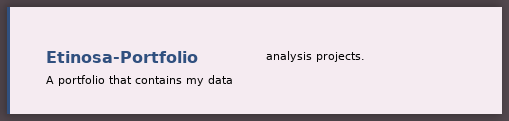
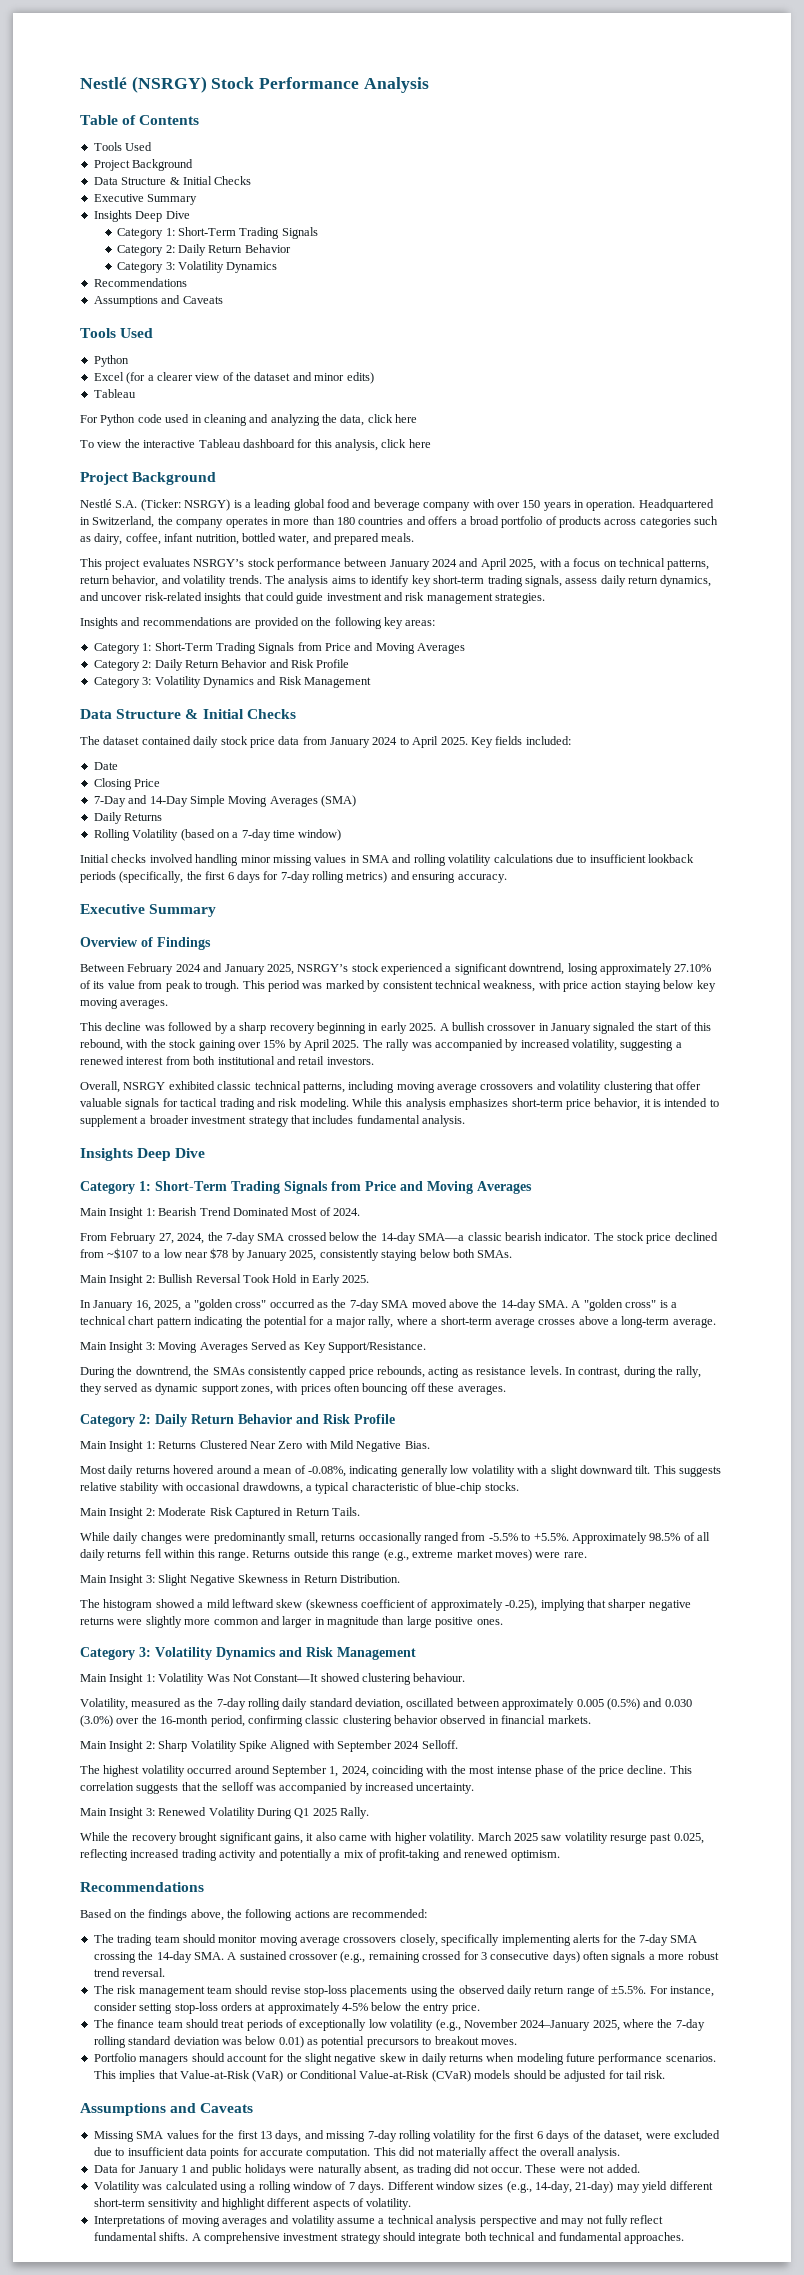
[46,51,198,63] [46,75,233,86] [266,51,365,62] Etinosa-Portfolio // A portfolio that contains my data analysis projects. -> [80,76,429,93] [80,115,200,125] [93,142,153,151] [93,159,194,171] [93,176,252,185] [93,194,198,205] [93,210,190,222] [117,227,318,239] [117,244,291,256] [117,261,278,273] [93,278,187,287] [93,295,223,307] [80,328,154,338] [93,355,129,367] [93,372,374,384] [93,389,136,398] [80,414,418,426] [80,439,431,451] [80,472,217,485] [80,499,714,511] [80,516,719,528] [80,533,415,545] [80,558,710,570] [80,575,712,587] [80,592,546,604] [80,617,436,629] [93,642,466,654] [93,659,350,671] [93,676,371,688] [80,709,296,719] [80,736,571,748] [93,762,118,770] [93,778,161,790] [93,795,356,807] [93,812,163,824] [93,829,342,841] [80,854,694,866] [80,871,507,883] [80,904,217,917] [80,937,211,950] [80,963,712,975] [80,980,716,992] [80,998,169,1009] [80,1022,711,1034] [80,1039,682,1051] [80,1056,374,1065] [80,1081,702,1093] [80,1098,719,1110] [80,1115,465,1127] [80,1148,206,1161] [80,1181,532,1194] [80,1207,360,1219] [80,1232,718,1244] [80,1248,513,1261] [80,1274,370,1286] [80,1299,677,1311] [80,1316,716,1328] [80,1341,426,1353] [80,1366,702,1378] [80,1383,506,1395] [80,1414,395,1427] [80,1440,430,1452] [80,1465,722,1477] [80,1482,519,1494] [80,1507,360,1519] [80,1532,710,1544] [80,1549,587,1561] [80,1574,400,1586] [80,1599,691,1611] [80,1616,503,1628] [80,1647,416,1660] [80,1673,466,1685] [80,1698,692,1710] [80,1715,591,1727] [80,1740,458,1752] [80,1765,692,1777] [80,1782,475,1794] [80,1807,369,1819] [80,1832,704,1844] [80,1849,560,1861] [80,1882,204,1892] [80,1909,428,1921] [93,1934,698,1946] [93,1951,719,1963] [93,1968,166,1977] [93,1985,715,1997] [93,2002,480,2014] [93,2019,705,2031] [93,2036,517,2048] [93,2053,716,2065] [93,2070,666,2082] [80,2103,254,2116] [93,2130,720,2142] [93,2147,621,2159] [93,2164,640,2176] [93,2181,713,2193] [93,2198,412,2210] [93,2215,664,2227] [93,2232,685,2244] Nestlé (NSRGY) Stock Performance Analysis // Table of Contents // Tools Used // Project Background // Data Structure & Initial Checks // Executive Summary // Insights Deep Dive // Category 1: Short-Term Trading Signals // Category 2: Daily Return Behavior // Category 3: Volatility Dynamics // Recommendations // Assumptions and Caveats // Tools Used // Python // Excel (for a clearer view of the dataset and minor edits) // Tableau // For Python code used in cleaning and analyzing the data, click here // To view the interactive Tableau dashboard for this analysis, click here // Project Background // Nestlé S.A. (Ticker: NSRGY) is a leading global food and beverage company with over 150 years in operation. Headquartered in Switzerland, the company operates in more than 180 countries and offers a broad portfolio of products across categories such as dairy, coffee, infant nutrition, bottled water, and prepared meals. // This project evaluates NSRGY’s stock performance between January 2024 and April 2025, with a focus on technical patterns, return behavior, and volatility trends. The analysis aims to identify key short-term trading signals, assess daily return dynamics, and uncover risk-related insights that could guide investment and risk management strategies. // Insights and recommendations are provided on the following key areas: // Category 1: Short-Term Trading Signals from Price and Moving Averages // Category 2: Daily Return Behavior and Risk Profile // Category 3: Volatility Dynamics and Risk Management // Data Structure & Initial Checks // The dataset contained daily stock price data from January 2024 to April 2025. Key fields included: // Date // Closing Price // 7-Day and 14-Day Simple Moving Averages (SMA) // Daily Returns // Rolling Volatility (based on a 7-day time window) // Initial checks involved handling minor missing values in SMA and rolling volatility calculations due to insufficient lookback periods (specifically, the first 6 days for 7-day rolling metrics) and ensuring accuracy. // Executive Summary // Overview of Findings // Between February 2024 and January 2025, NSRGY’s stock experienced a significant downtrend, losing approximately 27.10% of its value from peak to trough. This period was marked by consistent technical weakness, with price action staying below key moving averages. // This decline was followed by a sharp recovery beginning in early 2025. A bullish crossover in January signaled the start of this rebound, with the stock gaining over 15% by April 2025. The rally was accompanied by increased volatility, suggesting a renewed interest from both institutional and retail investors. // Overall, NSRGY exhibited classic technical patterns, including moving average crossovers and volatility clustering that offer valuable signals for tactical trading and risk modeling. While this analysis emphasizes short-term price behavior, it is intended to supplement a broader investment strategy that includes fundamental analysis. // Insights Deep Dive // Category 1: Short-Term Trading Signals from Price and Moving Averages // Main Insight 1: Bearish Trend Dominated Most of 2024. // From February 27, 2024, the 7-day SMA crossed below the 14-day SMA—a classic bearish indicator. The stock price declined from ~$107 to a low near $78 by January 2025, consistently staying below both SMAs. // Main Insight 2: Bullish Reversal Took Hold in Early 2025. // In January 16, 2025, a "golden cross" occurred as the 7-day SMA moved above the 14-day SMA. A "golden cross" is a technical chart pattern indicating the potential for a major rally, where a short-term average crosses above a long-term average. // Main Insight 3: Moving Averages Served as Key Support/Resistance. // During the downtrend, the SMAs consistently capped price rebounds, acting as resistance levels. In contrast, during the rally, they served as dynamic support zones, with prices often bouncing off these averages. // Category 2: Daily Return Behavior and Risk Profile // Main Insight 1: Returns Clustered Near Zero with Mild Negative Bias. // Most daily returns hovered around a mean of -0.08%, indicating generally low volatility with a slight downward tilt. This suggests relative stability with occasional drawdowns, a typical characteristic of blue-chip stocks. // Main Insight 2: Moderate Risk Captured in Return Tails. // While daily changes were predominantly small, returns occasionally ranged from -5.5% to +5.5%. Approximately 98.5% of all daily returns fell within this range. Returns outside this range (e.g., extreme market moves) were rare. // Main Insight 3: Slight Negative Skewness in Return Distribution. // The histogram showed a mild leftward skew (skewness coefficient of approximately -0.25), implying that sharper negative returns were slightly more common and larger in magnitude than large positive ones. // Category 3: Volatility Dynamics and Risk Management // Main Insight 1: Volatility Was Not Constant—It showed clustering behaviour. // Volatility, measured as the 7-day rolling daily standard deviation, oscillated between approximately 0.005 (0.5%) and 0.030 (3.0%) over the 16-month period, confirming classic clustering behavior observed in financial markets. // Main Insight 2: Sharp Volatility Spike Aligned with September 2024 Selloff. // The highest volatility occurred around September 1, 2024, coinciding with the most intense phase of the price decline. This correlation suggests that the selloff was accompanied by increased uncertainty. // Main Insight 3: Renewed Volatility During Q1 2025 Rally. // While the recovery brought significant gains, it also came with higher volatility. March 2025 saw volatility resurge past 0.025, reflecting increased trading activity and potentially a mix of profit-taking and renewed optimism. // Recommendations // Based on the findings above, the following actions are recommended: // The trading team should monitor moving average crossovers closely, specifically implementing alerts for the 7-day SMA crossing the 14-day SMA. A sustained crossover (e.g., remaining crossed for 3 consecutive days) often signals a more robust trend reversal. // The risk management team should revise stop-loss placements using the observed daily return range of ±5.5%. For instance, consider setting stop-loss orders at approximately 4-5% below the entry price. // The finance team should treat periods of exceptionally low volatility (e.g., November 2024–January 2025, where the 7-day rolling standard deviation was below 0.01) as potential precursors to breakout moves. // Portfolio managers should account for the slight negative skew in daily returns when modeling future performance scenarios. This implies that Value-at-Risk (VaR) or Conditional Value-at-Risk (CVaR) models should be adjusted for tail risk. // Assumptions and Caveats // Missing SMA values for the first 13 days, and missing 7-day rolling volatility for the first 6 days of the dataset, were excluded due to insufficient data points for accurate computation. This did not materially affect the overall analysis. // Data for January 1 and public holidays were naturally absent, as trading did not occur. These were not added. // Volatility was calculated using a rolling window of 7 days. Different window sizes (e.g., 14-day, 21-day) may yield different short-term sensitivity and highlight different aspects of volatility. // Interpretations of moving averages and volatility assume a technical analysis perspective and may not fully reflect fundamental shifts. A comprehensive investment strategy should integrate both technical and fundamental approaches.

